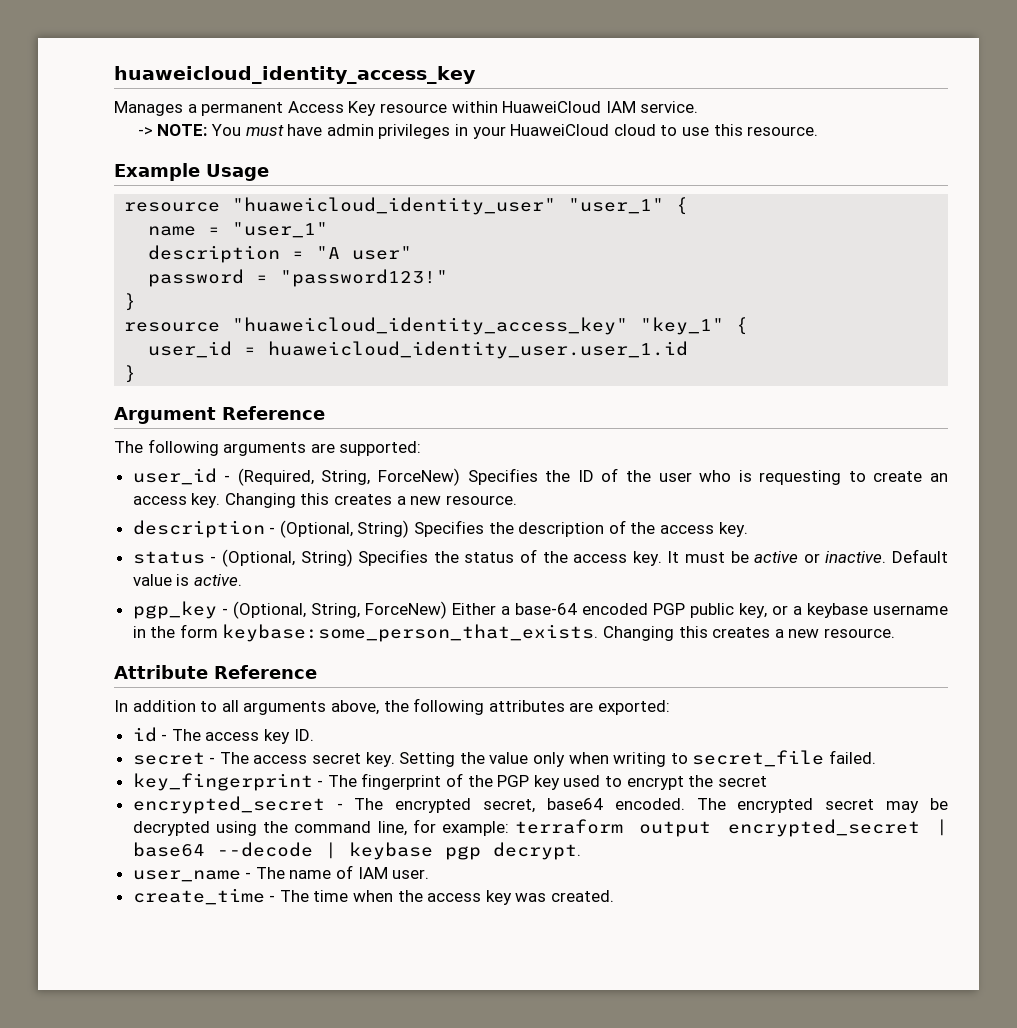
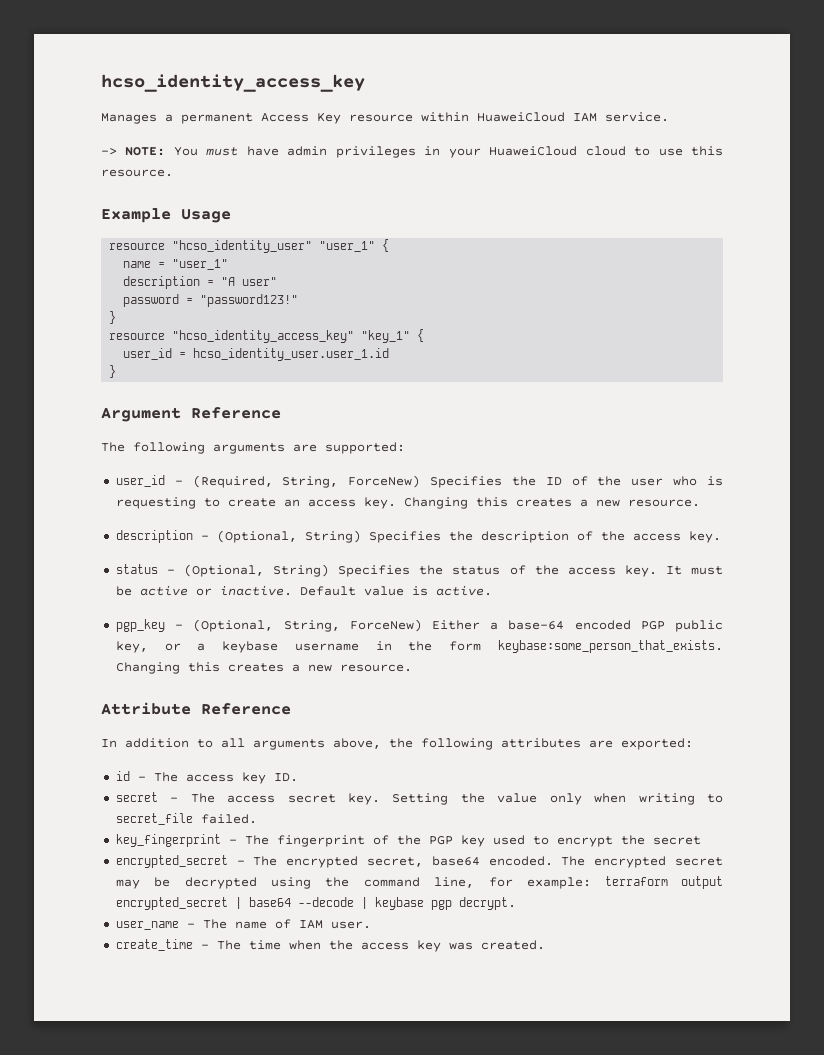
[114,66,476,84] huaweicloud_identity_access_key -> [101,74,365,92] hcso_identity_access_key
[232,197,557,215] "huaweicloud_identity_user" -> [172,240,313,253] "hcso_identity_user"
[232,317,629,335] "huaweicloud_identity_access_key" -> [172,330,355,343] "hcso_identity_access_key"
[268,341,689,359] huaweicloud_identity_user.user_1.id -> [193,348,390,361] hcso_identity_user.user_1.id

